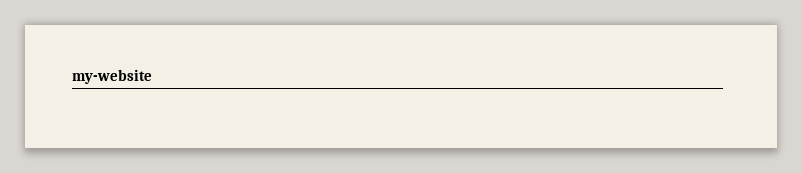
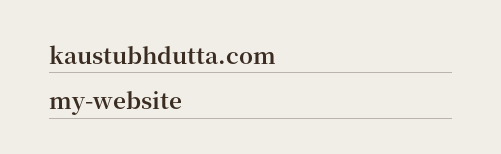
(72, 76) none -> [49,45,276,64] kaustubhdutta.com //

